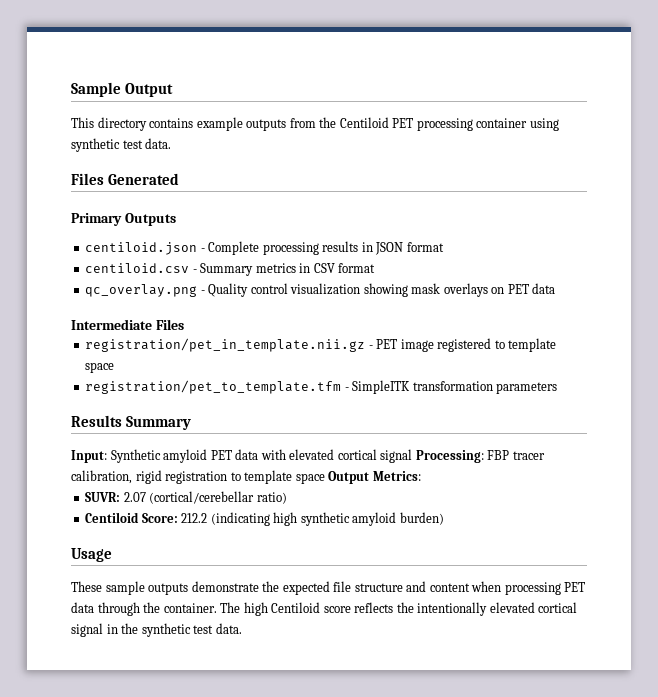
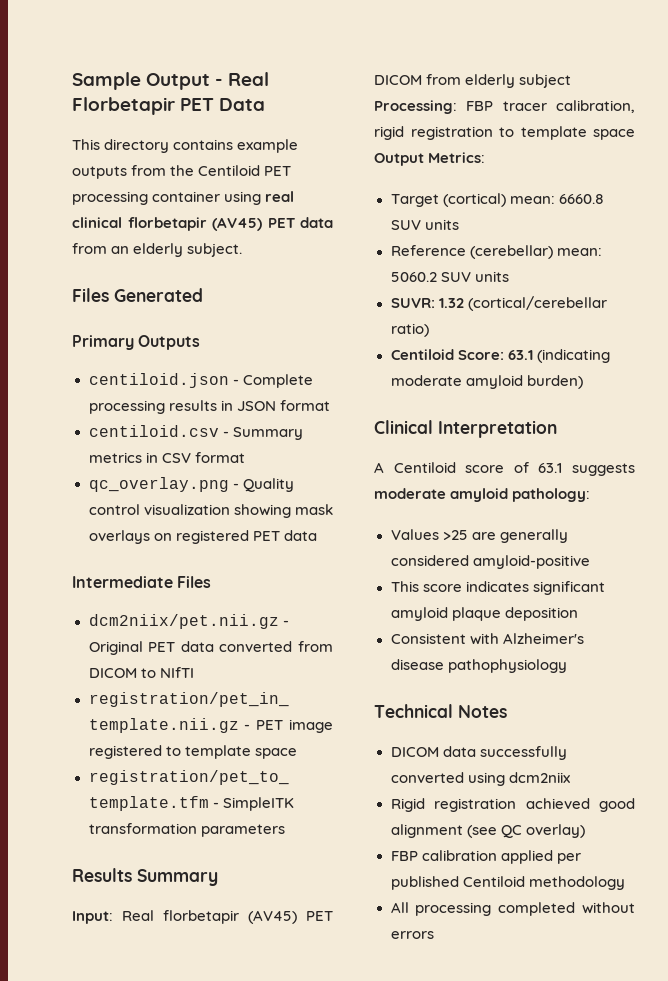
(174, 90) none -> [215,72,270,86] [72,97,266,115] - Real Florbetapir PET Data
[71,138,172,152] synthetic test data. -> [265,191,295,202] [72,217,333,231] [72,243,243,257] real clinical florbetapir (AV45) PET data from an elderly subject.
(505, 290) none -> [175,530,249,544] registered
(184, 324) none -> [88,614,289,629] [88,641,333,655] [88,667,194,678] // dcm2niix/pet.nii.gz - Original PET data converted from DICOM to NIfTI
[110,449,413,463] Synthetic amyloid PET data with elevated cortical signal -> [122,910,333,924] [374,74,572,88] Real florbetapir (AV45) PET DICOM from elderly subject
(421, 476) none -> [390,193,604,207] [390,219,459,230] [390,245,602,259] [390,271,509,282] // Target (cortical) mean: 6660.8 SUV units // Reference (cerebellar) mean: 5060.2 SUV units
[123,492,146,502] 2.07 -> [438,298,464,308] 1.32
[181,512,444,526] [71,548,112,562] [71,581,586,595] [71,602,578,616] [71,623,242,637] 212.2 (indicating high synthetic amyloid burden) // Usage // These sample outputs demonstrate the expected file structure and content when processing PET data through the container. The high Centiloid score reflects the intentionally elevated cortical signal in the synthetic test data. -> [507,349,610,363] [390,375,583,389] [374,420,557,438] [374,462,635,476] [374,488,591,502] [390,529,568,543] [390,555,590,569] [390,581,605,595] [390,607,578,621] [390,633,584,645] [390,659,567,673] [374,704,507,718] [390,746,567,760] [390,772,570,786] [390,798,635,812] [390,824,585,838] [390,850,581,864] [390,876,625,890] [390,902,635,916] [390,931,434,939] 63.1 (indicating moderate amyloid burden) // Clinical Interpretation // A Centiloid score of 63.1 suggests moderate amyloid pathology: // Values >25 are generally considered amyloid-positive // This score indicates significant amyloid plaque deposition // Consistent with Alzheimer's disease pathophysiology // Technical Notes // DICOM data successfully converted using dcm2niix // Rigid registration achieved good alignment (see QC overlay) // FBP calibration applied per published Centiloid methodology // All processing completed without errors

